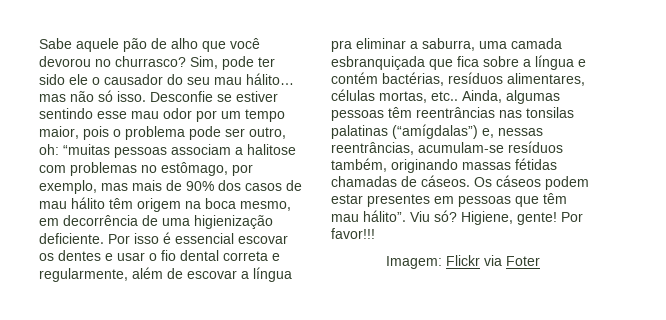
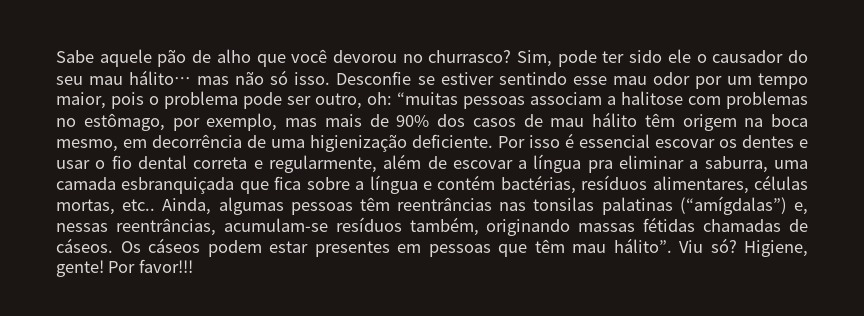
[386,255,540,269] // Imagem: Flickr via Foter -> (193, 266) none

